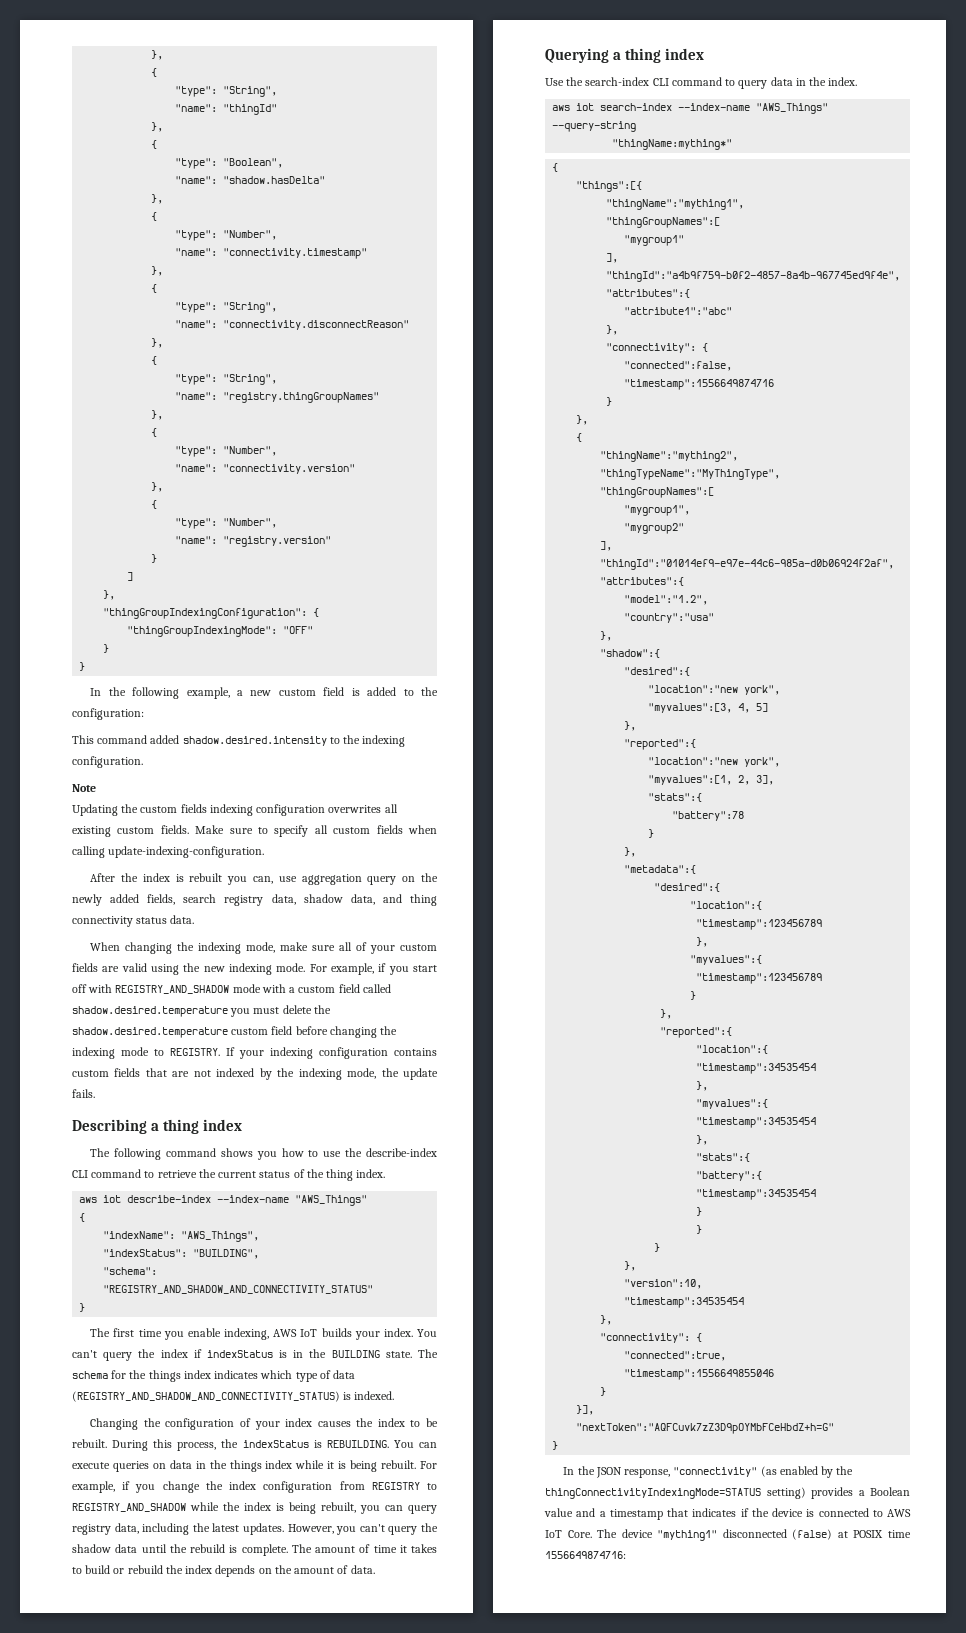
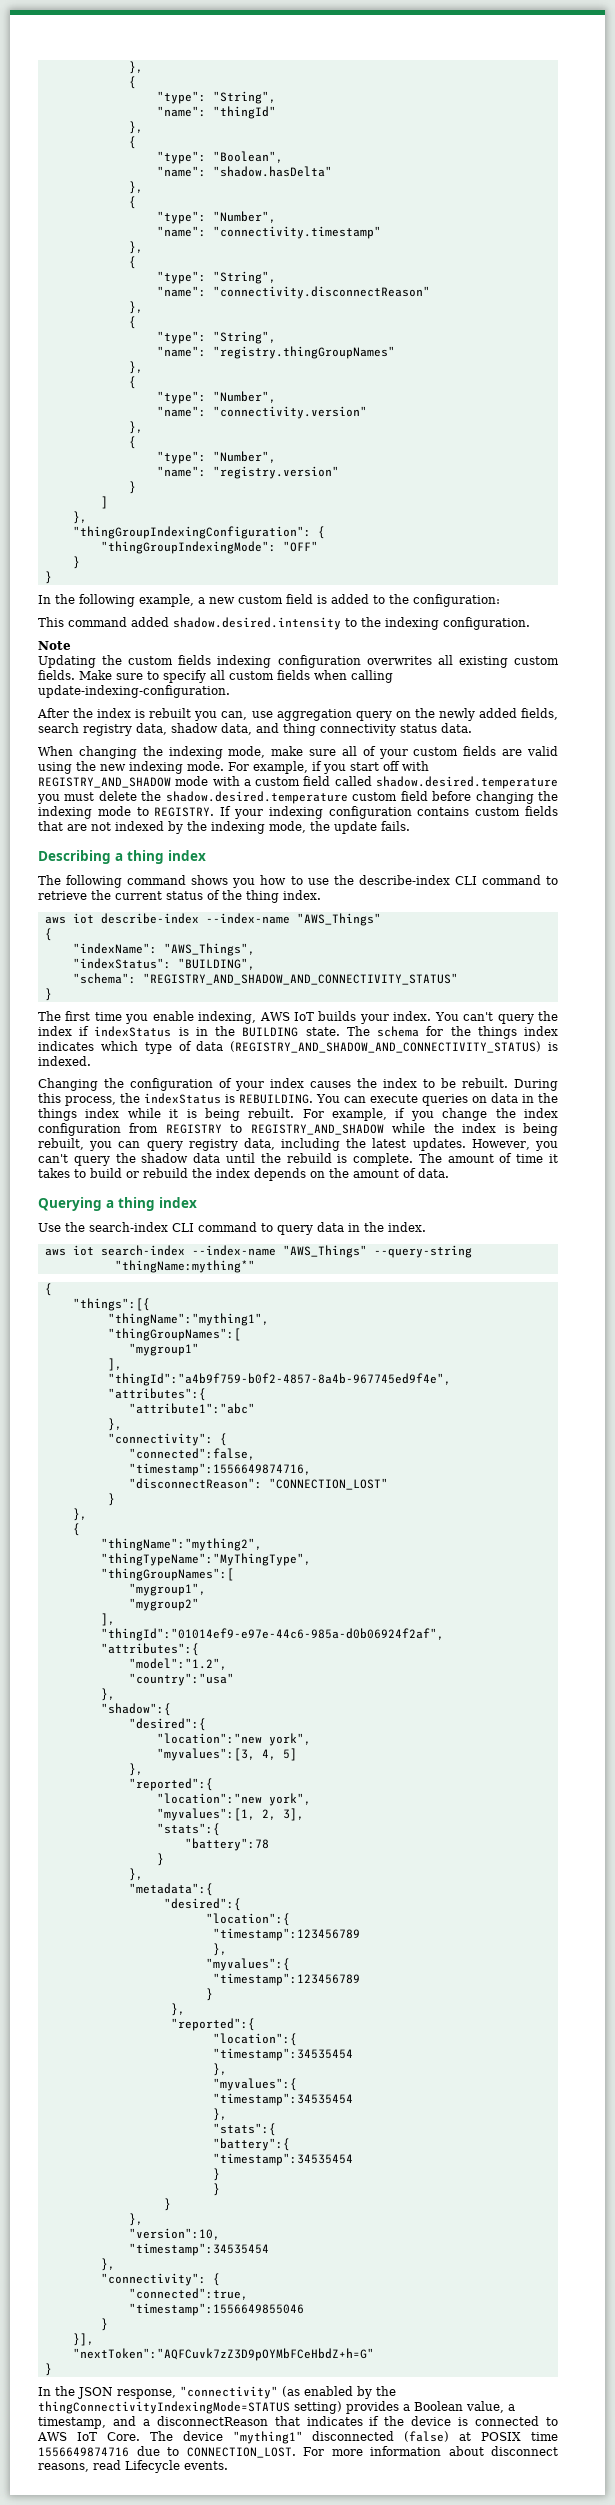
[624,379,775,390] "timestamp":1556649874716 -> [128,1463,311,1476] [128,1478,388,1490] "timestamp":1556649874716, // "disconnectReason": "CONNECTION_LOST"
[544,1508,573,1517] value -> [466,2401,515,2413] [38,2417,106,2429] value, a timestamp,
[609,1509,663,1520] timestamp -> [156,2416,268,2426] disconnectReason
[545,1551,626,1559] 1556649874716: -> [38,2446,558,2458] [38,2460,228,2473] 1556649874716 due to CONNECTION_LOST. For more information about disconnect reasons, read Lifecycle events.

